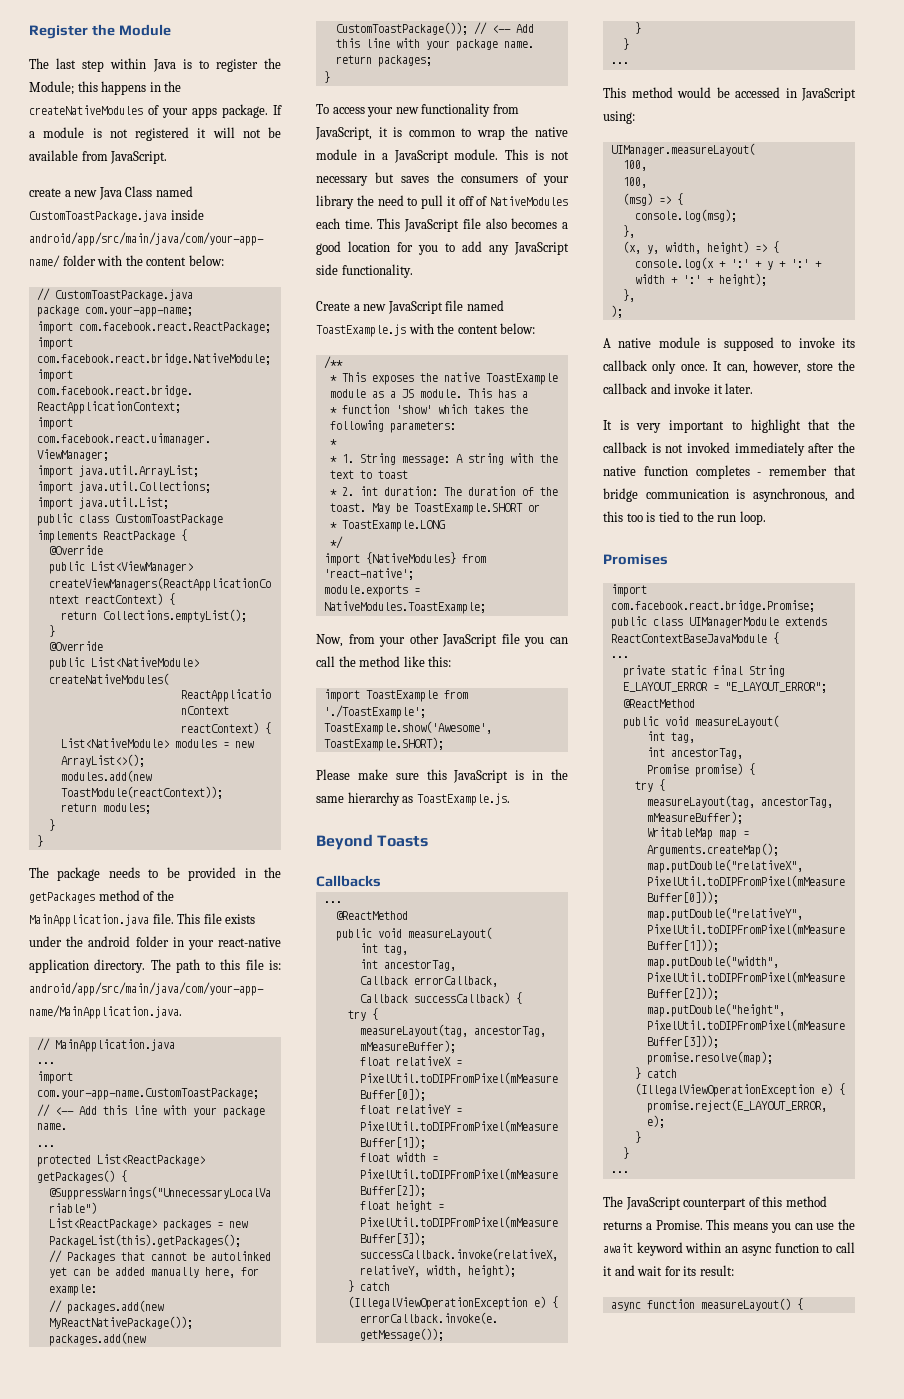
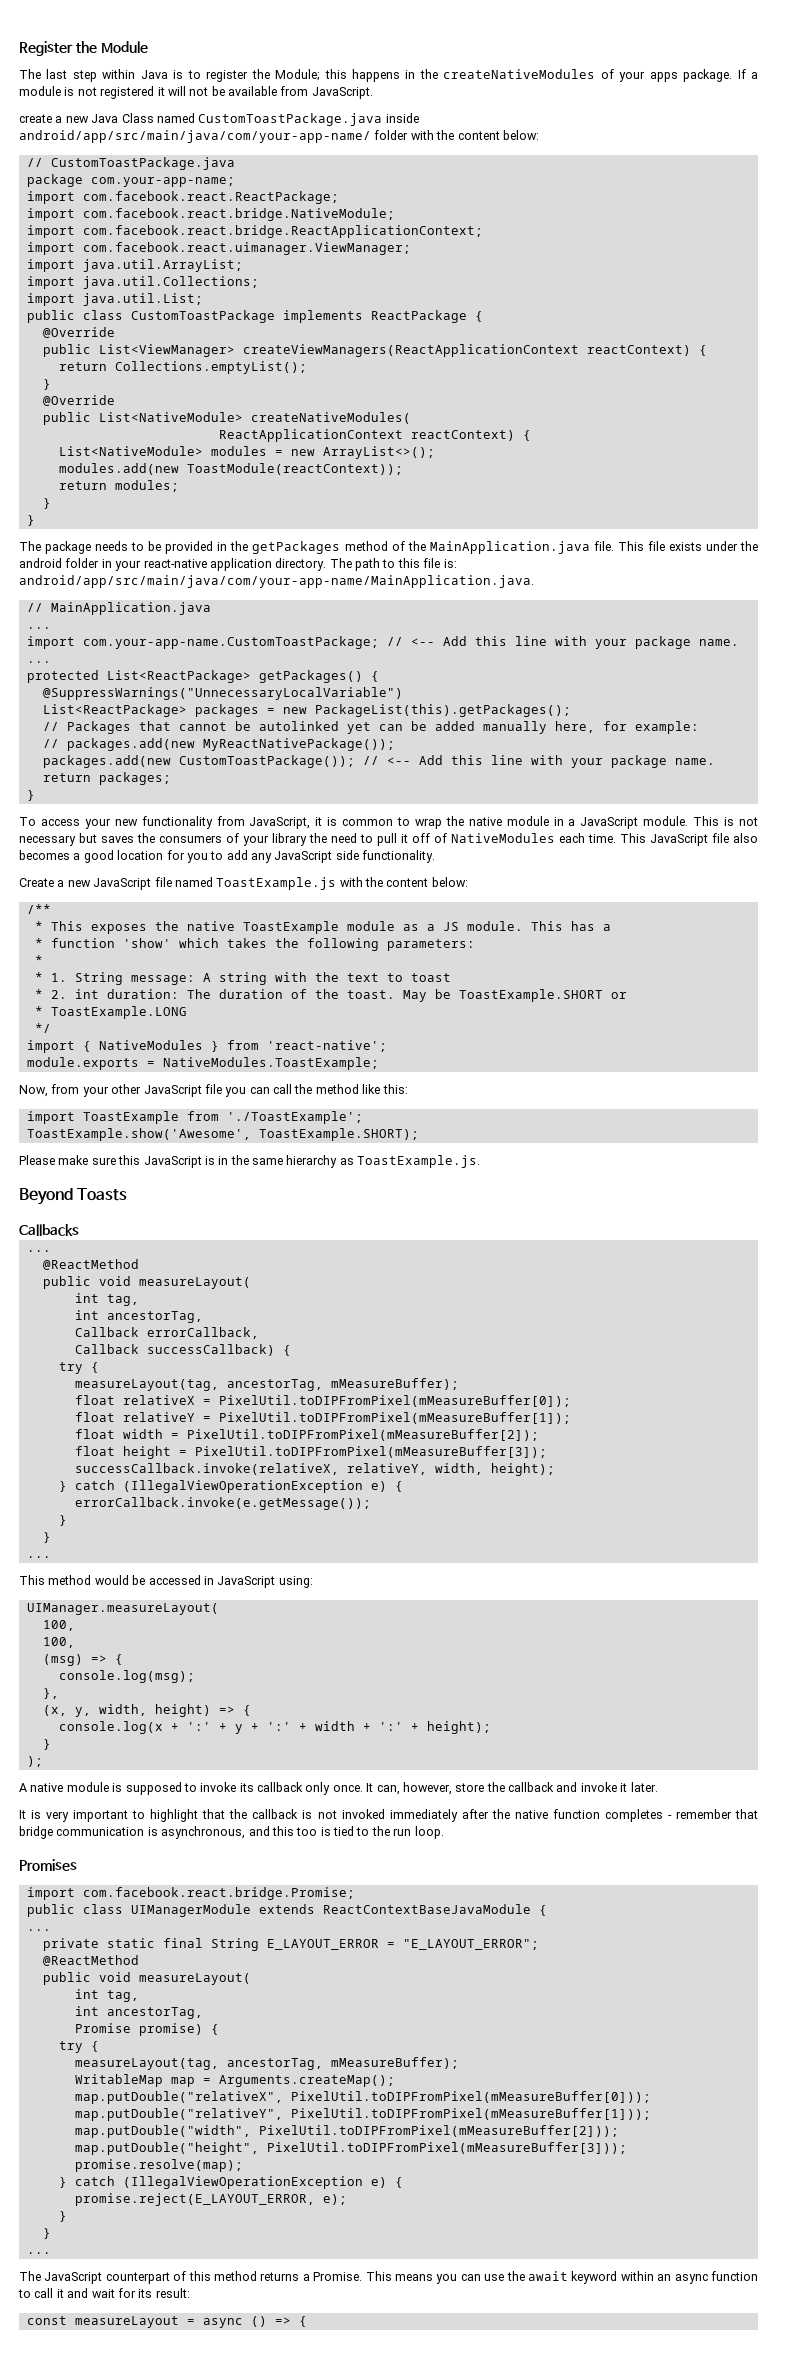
[365,552,456,564] {NativeModules} -> [82,1040,219,1052] { NativeModules }
[622,289,635,302] }, -> [42,1739,51,1750] }
[610,1298,791,1311] async function measureLayout() -> [26,2316,291,2328] const measureLayout = async () =>

